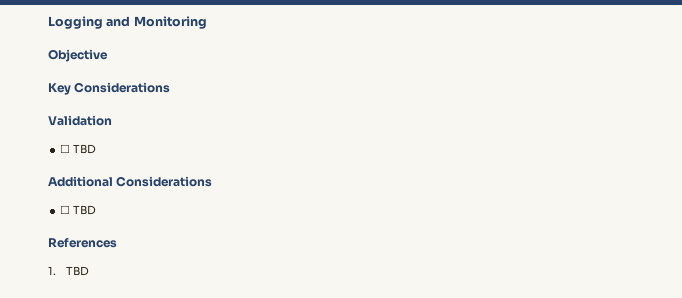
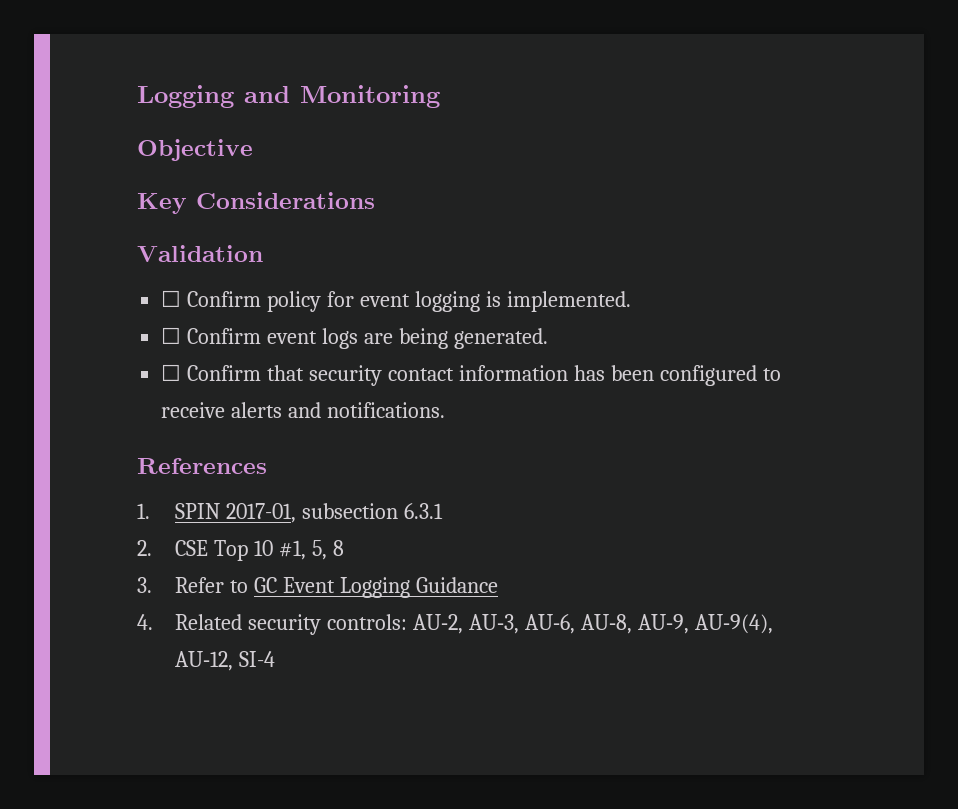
[73,144,97,154] [48,176,213,187] [60,205,97,215] [48,238,117,248] [48,266,90,276] TBD // Additional Considerations // ☐ TBD // References // 1. TBD -> [187,291,631,312] [161,327,548,349] [161,364,781,386] [161,402,446,418] [137,458,267,474] [137,503,444,523] [137,540,345,561] [137,577,499,598] [137,614,773,635] [175,651,276,671] Confirm policy for event logging is implemented. // ☐ Confirm event logs are being generated. // ☐ Confirm that security contact information has been configured to receive alerts and notifications. // References // 1. SPIN 2017-01, subsection 6.3.1 // 2. CSE Top 10 #1, 5, 8 // 3. Refer to GC Event Logging Guidance // 4. Related security controls: AU‑2, AU‑3, AU‑6, AU‑8, AU‑9, AU‑9(4), AU‑12, SI-4

